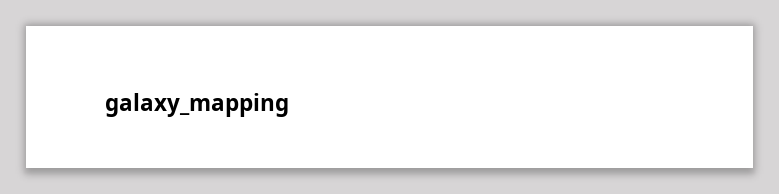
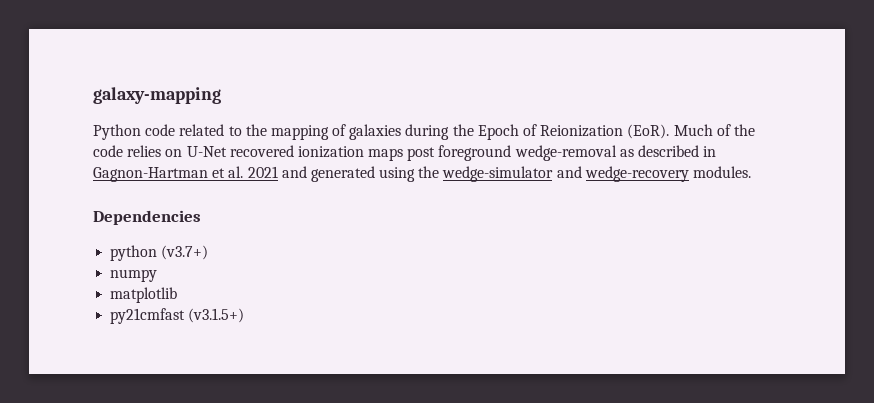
[105,93,289,117] galaxy_mapping -> [93,87,221,104] [93,124,755,140] [93,145,717,161] [93,166,752,182] [93,210,201,225] [110,245,209,261] [110,269,158,282] [110,287,178,303] [110,308,245,324] galaxy-mapping // Python code related to the mapping of galaxies during the Epoch of Reionization (EoR). Much of the code relies on U-Net recovered ionization maps post foreground wedge-removal as described in Gagnon-Hartman et al. 2021 and generated using the wedge-simulator and wedge-recovery modules. // Dependencies // python (v3.7+) // numpy // matplotlib // py21cmfast (v3.1.5+)

